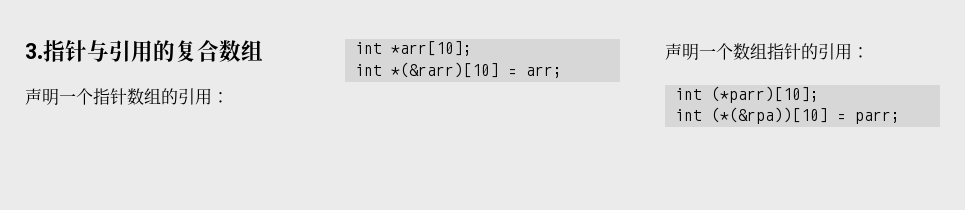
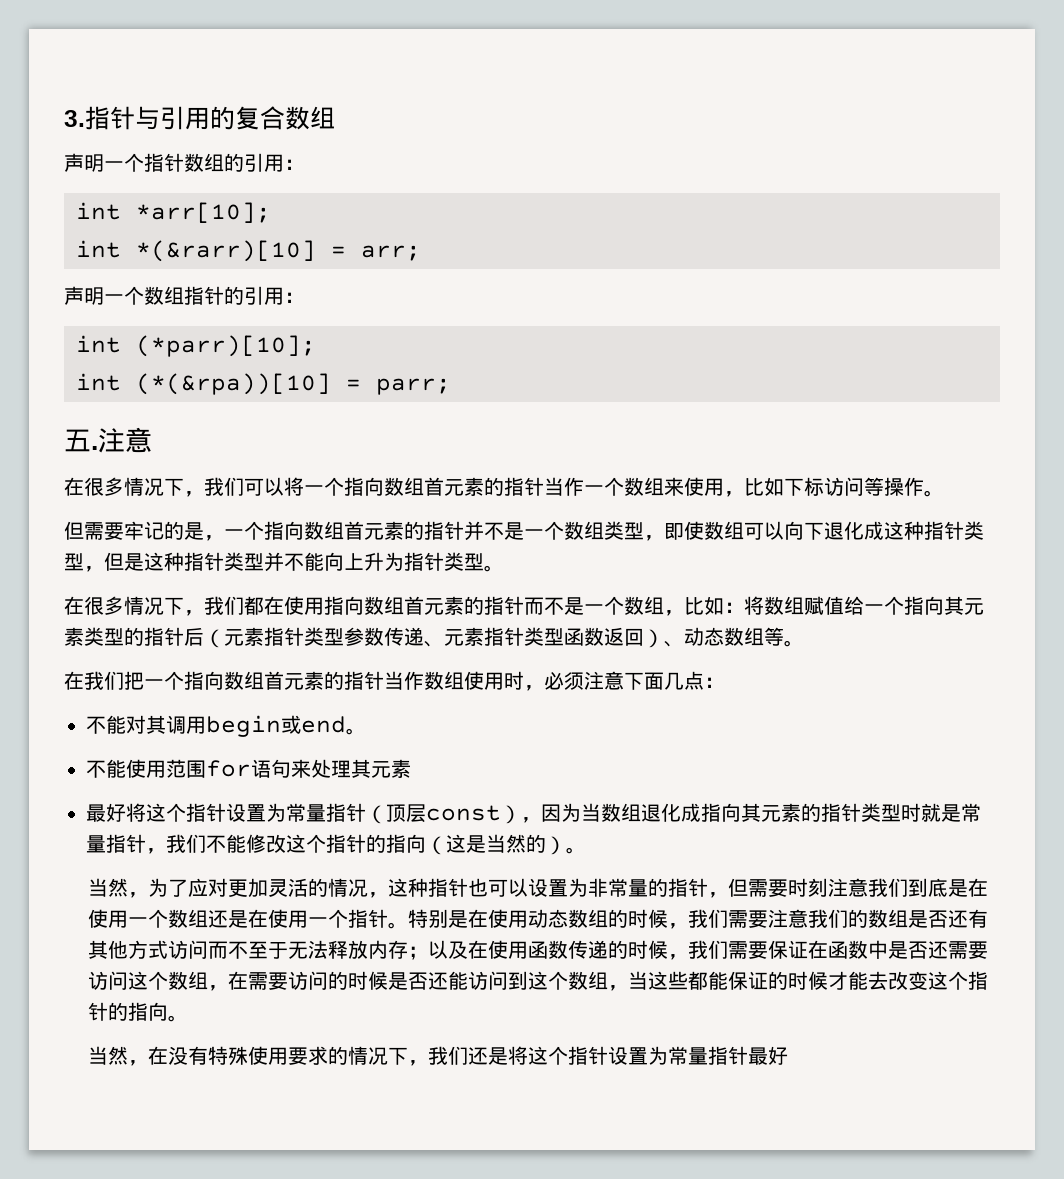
(901, 117) none -> [64,427,152,453] [64,477,944,497] [64,521,984,541] [64,552,504,572] [64,596,984,616] [64,627,804,648] [64,671,724,691] [86,715,366,737] [86,759,411,778] [86,803,981,824] [86,834,586,855] [87,878,988,898] [87,909,988,929] [87,940,988,960] [87,971,988,991] [87,1002,188,1022] [87,1046,788,1066] // 五.注意 // 在很多情况下，我们可以将一个指向数组首元素的指针当作一个数组来使用，比如下标访问等操作。 // 但需要牢记的是，一个指向数组首元素的指针并不是一个数组类型，即使数组可以向下退化成这种指针类型，但是这种指针类型并不能向上升为指针类型。 // 在很多情况下，我们都在使用指向数组首元素的指针而不是一个数组，比如：将数组赋值给一个指向其元素类型的指针后（元素指针类型参数传递、元素指针类型函数返回）、动态数组等。 // 在我们把一个指向数组首元素的指针当作数组使用时，必须注意下面几点： // 不能对其调用begin或end。 // 不能使用范围for语句来处理其元素 // 最好将这个指针设置为常量指针（顶层const），因为当数组退化成指向其元素的指针类型时就是常量指针，我们不能修改这个指针的指向（这是当然的）。 // 当然，为了应对更加灵活的情况，这种指针也可以设置为非常量的指针，但需要时刻注意我们到底是在使用一个数组还是在使用一个指针。特别是在使用动态数组的时候，我们需要注意我们的数组是否还有其他方式访问而不至于无法释放内存；以及在使用函数传递的时候，我们需要保证在函数中是否还需要访问这个数组，在需要访问的时候是否还能访问到这个数组，当这些都能保证的时候才能去改变这个指针的指向。 // 当然，在没有特殊使用要求的情况下，我们还是将这个指针设置为常量指针最好

